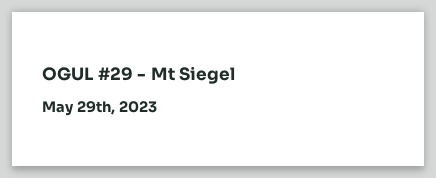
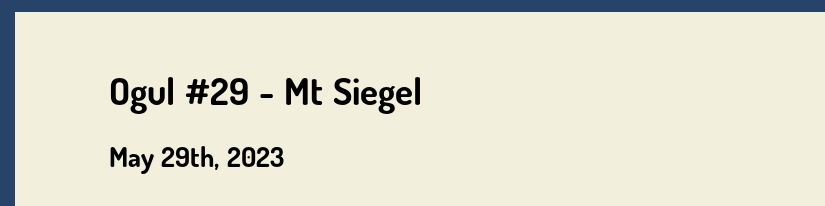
[42,67,94,81] OGUL -> [109,77,175,114] Ogul

